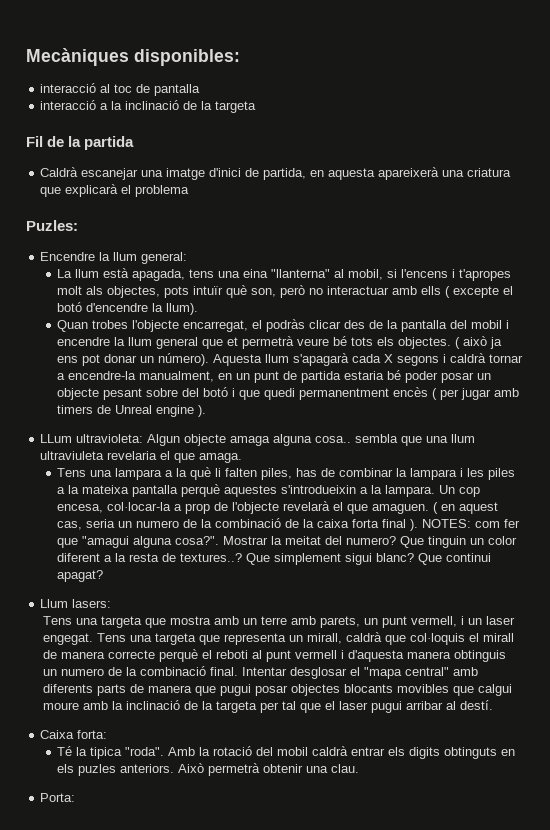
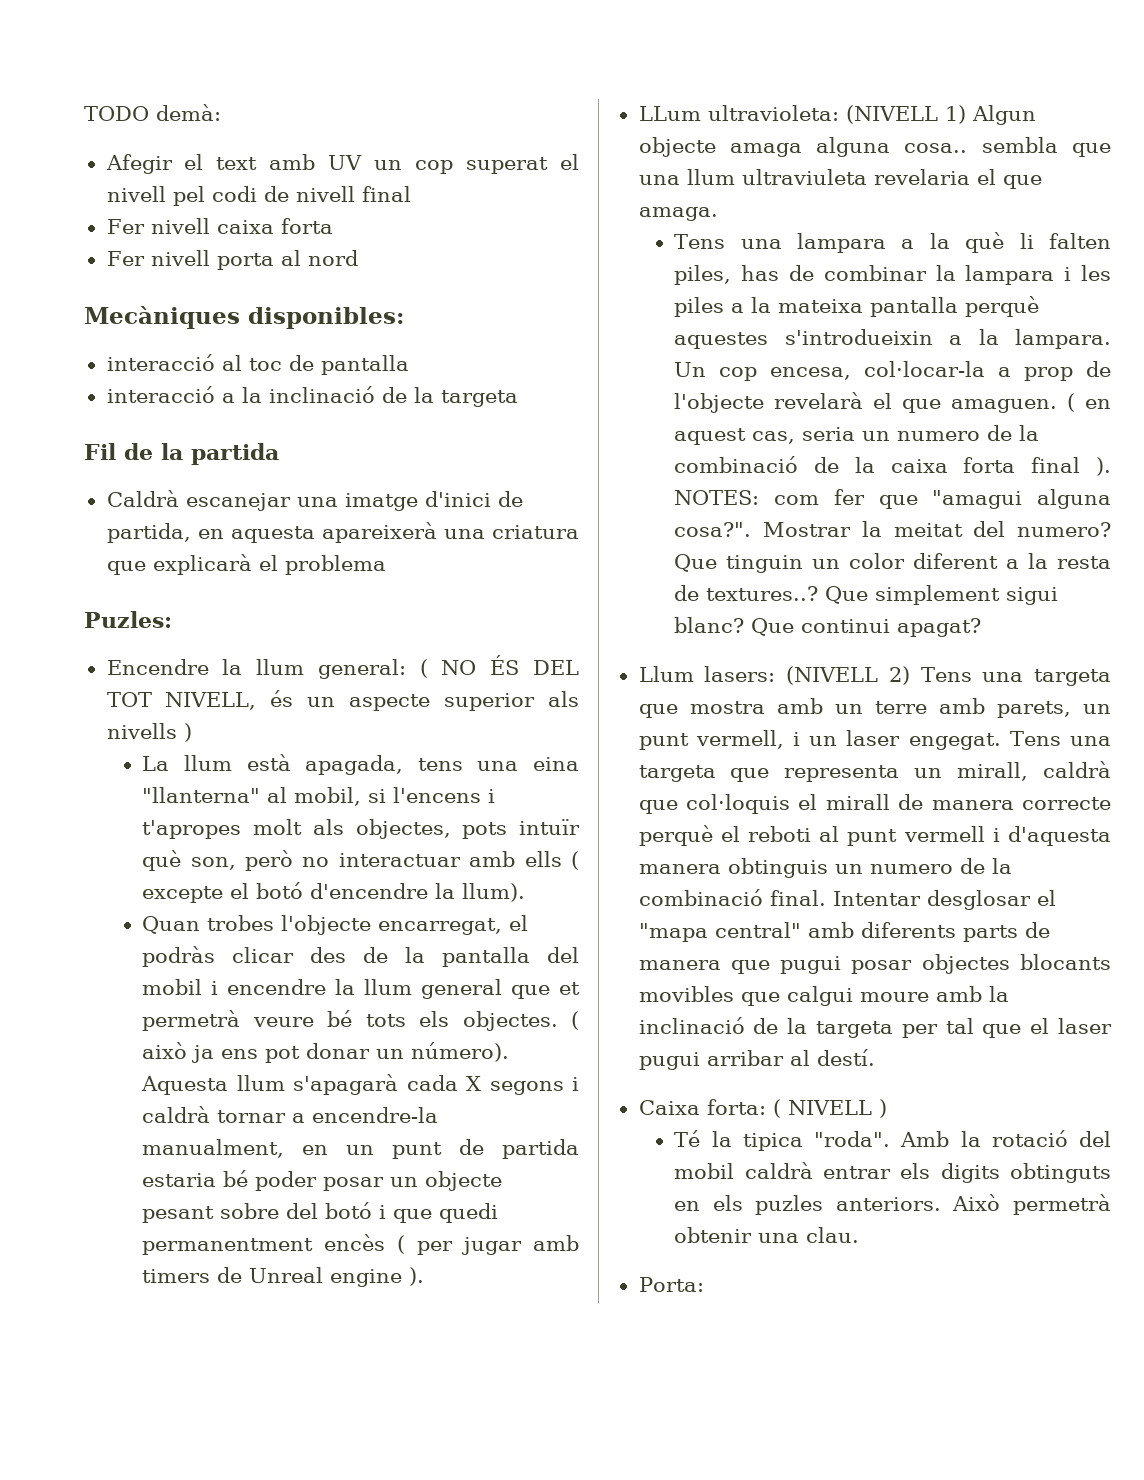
(26, 57) none -> [84,104,221,121] [105,154,579,174] [106,186,411,206] [106,218,333,234] [106,250,358,270] TODO demà: // Afegir el text amb UV un cop superat el nivell pel codi de nivell final // Fer nivell caixa forta // Fer nivell porta al nord //
(188, 258) none -> [419,655,579,678] [106,690,579,711] [106,723,192,742] ( NO ÉS DEL TOT NIVELL, és un aspecte superior als nivells )
(144, 438) none -> [845,105,966,124] (NIVELL 1)
(112, 603) // -> [786,666,910,685] (NIVELL 2)
(108, 734) none -> [772,1099,887,1118] ( NIVELL )

